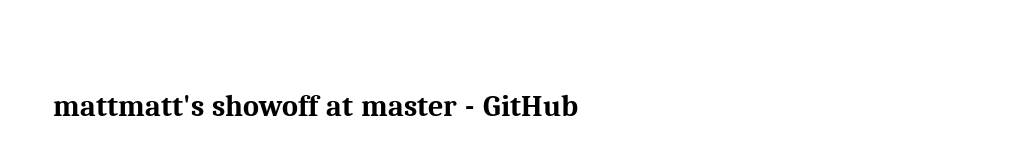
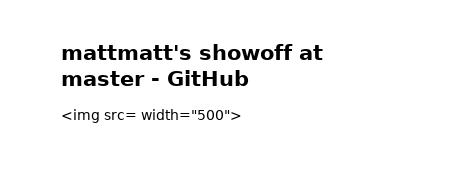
(578, 105) none -> [61,109,242,123] // <img src= width="500">

